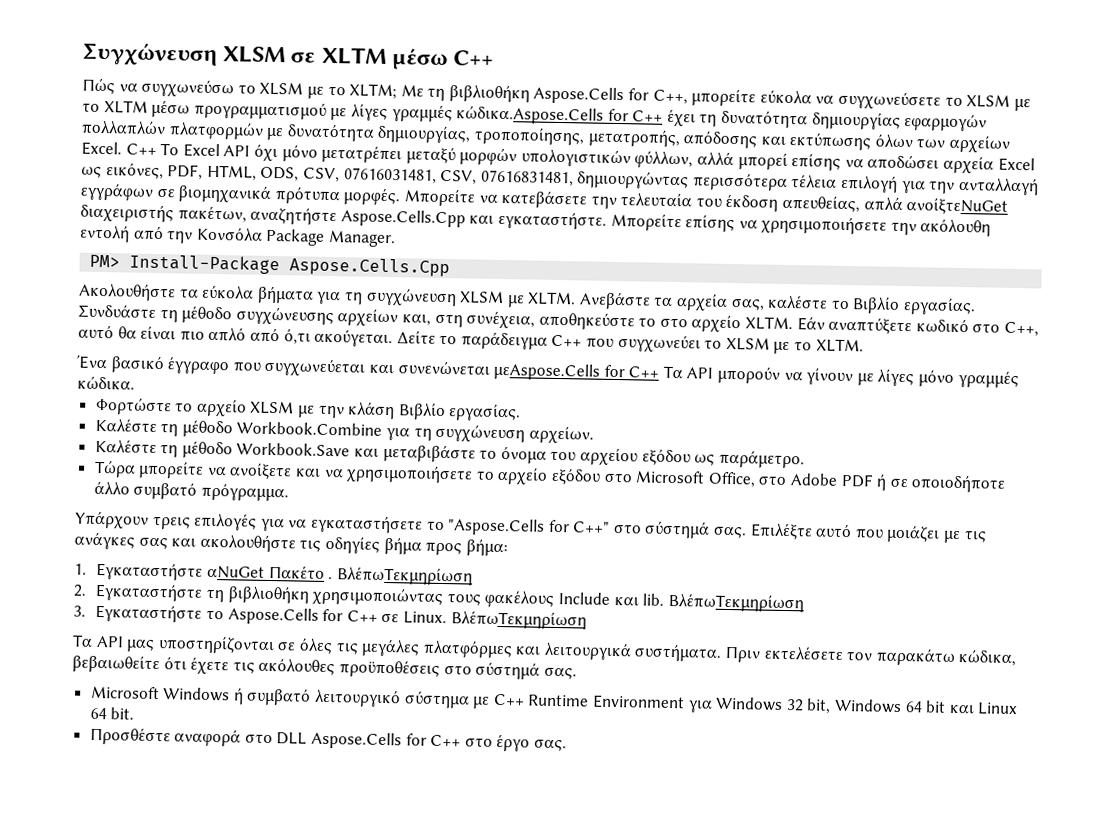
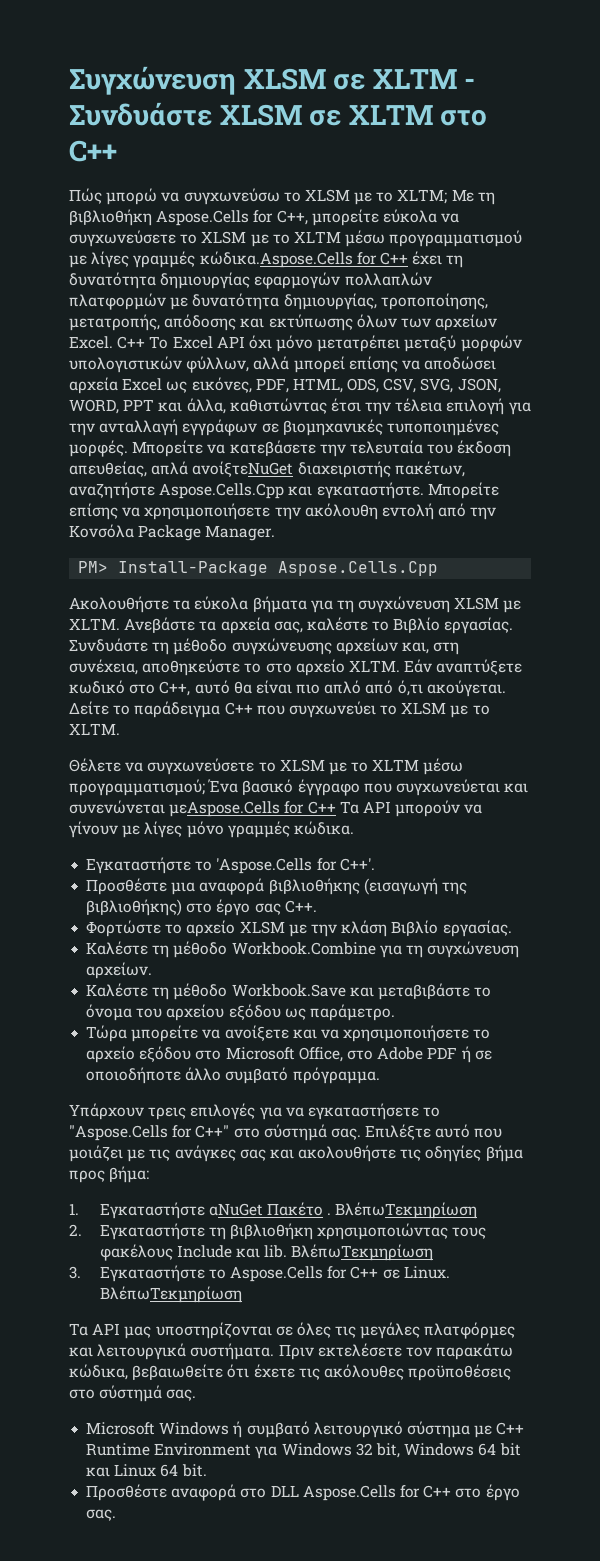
[391,48,448,71] μέσω -> [464,78,476,89] [69,102,488,126] - Συνδυάστε XLSM σε XLTM στο
(115, 86) none -> [106,188,158,205] μπορώ
[343,167,788,191] 07616031481, CSV, 07616831481, δημιουργώντας περισσότερα -> [420,378,501,393] [69,398,392,415] SVG, JSON, WORD, PPT και άλλα, καθιστώντας έτσι την
[178,184,341,205] βιομηχανικά πρότυπα -> [282,419,499,436] βιομηχανικές τυποποιημένες
(864, 345) none -> [69,758,464,775] [69,779,205,796] Θέλετε να συγχωνεύσετε το XLSM με το XLTM μέσω προγραμματισμού;
(135, 382) none -> [86,857,375,874] [86,878,467,895] [86,899,317,916] // Εγκαταστήστε το 'Aspose.Cells for C++'. // Προσθέστε μια αναφορά βιβλιοθήκης (εισαγωγή της βιβλιοθήκης) στο έργο σας C++.

